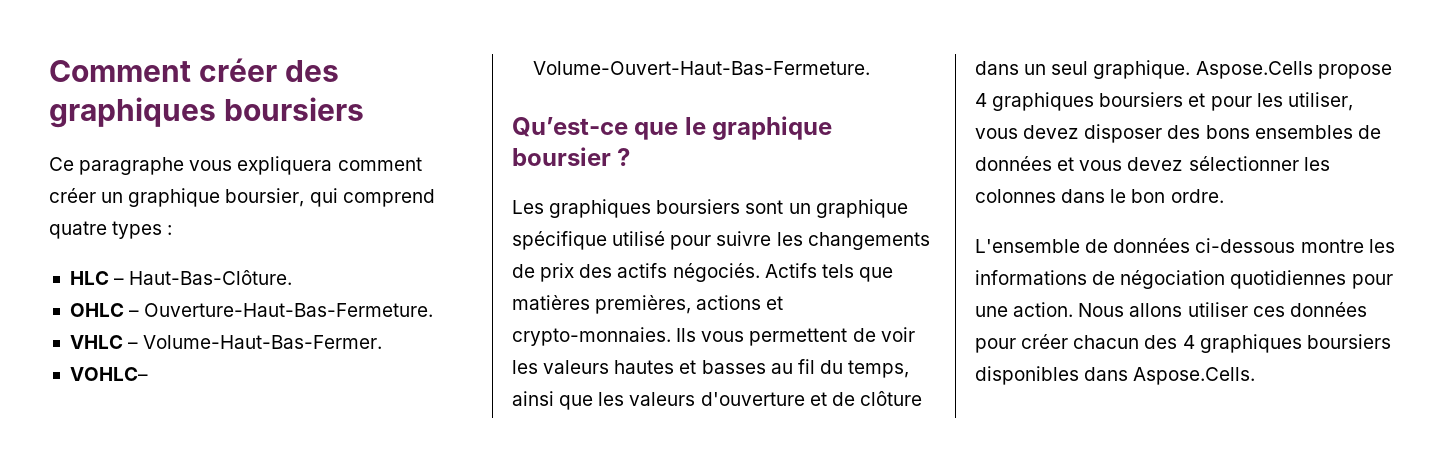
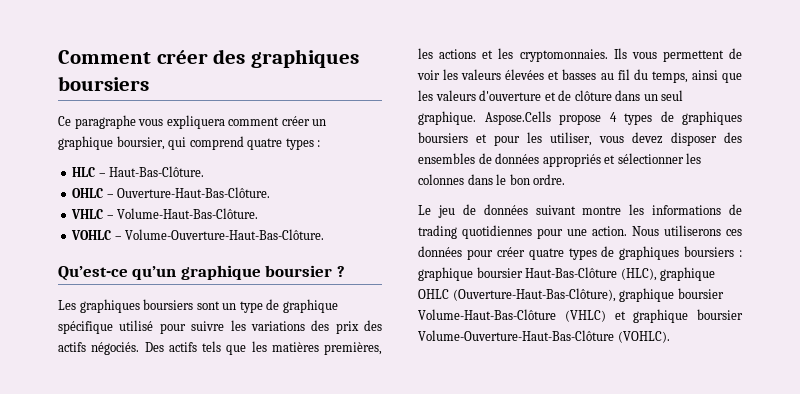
[144,303,434,317] Ouverture-Haut-Bas-Fermeture. -> [117,187,271,198] Ouverture-Haut-Bas-Clôture.
[143,335,383,349] [69,367,148,381] [532,61,870,75] Volume-Haut-Bas-Fermer. // VOHLC– Volume-Ouvert-Haut-Bas-Fermeture. -> [117,208,259,219] [71,229,325,240] Volume-Haut-Bas-Clôture. // VOHLC – Volume-Ouverture-Haut-Bas-Clôture.
[634,117,706,140] que le -> [132,266,177,280] qu’un
(811, 208) none -> [239,299,280,313] type de
[807,232,930,250] [512,264,535,278] changements de -> [250,320,330,331] variations des
[764,263,817,278] Actifs -> [144,342,197,352] Des actifs
(893, 274) none -> [251,341,267,352] les
(692, 304) none -> [418,48,433,59] les
[512,327,671,346] crypto-monnaies. -> [498,48,608,62] les cryptomonnaies.
[614,360,675,374] hautes -> [505,69,545,80] élevées
(987, 100) none -> [624,111,674,125] types de
[1205,125,1250,139] bons -> (742, 137) none
[1057,157,1184,171] et vous devez -> [542,154,616,167] appropriés et
[975,238,1296,253] L'ensemble de données ci-dessous -> [418,204,576,218] Le jeu de données suivant
[1120,270,1226,289] négociation -> [418,225,457,239] trading
[1129,302,1248,317] allons utiliser -> [664,225,721,236] utiliserons
[1073,334,1391,353] [975,366,1256,385] chacun des 4 graphiques boursiers disponibles dans Aspose.Cells. -> [528,246,742,260] [418,267,716,281] [418,288,724,302] [418,309,743,323] [418,330,670,343] quatre types de graphiques boursiers : graphique boursier Haut-Bas-Clôture (HLC), graphique OHLC (Ouverture-Haut-Bas-Clôture), graphique boursier Volume-Haut-Bas-Clôture (VHLC) et graphique boursier Volume-Ouverture-Haut-Bas-Clôture (VOHLC).

